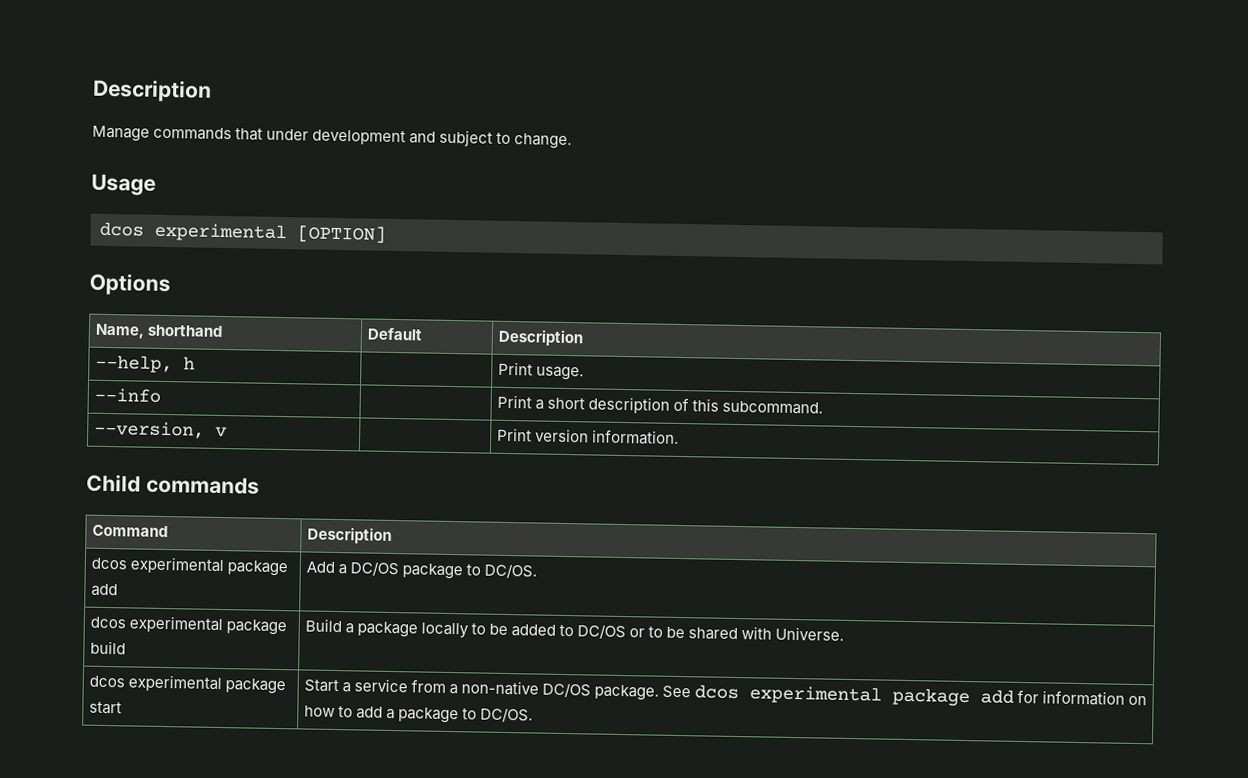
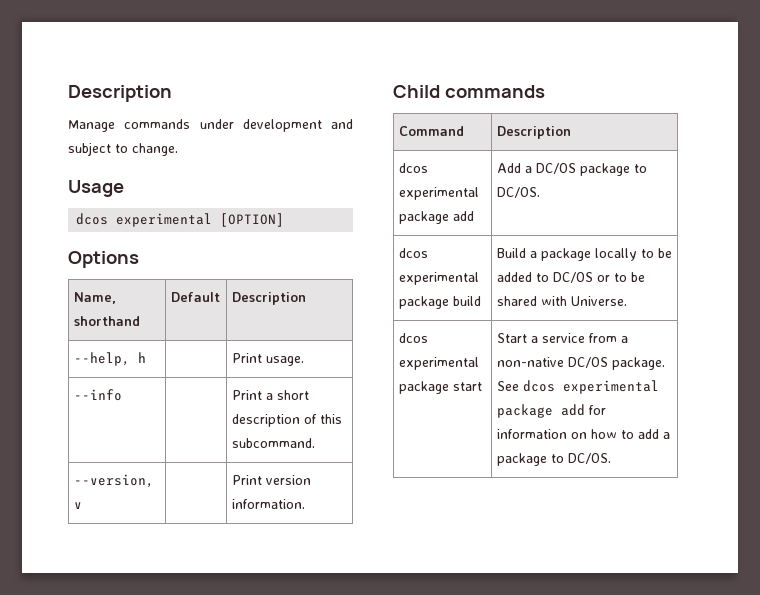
[235,128,264,141] that -> (191, 124) none

